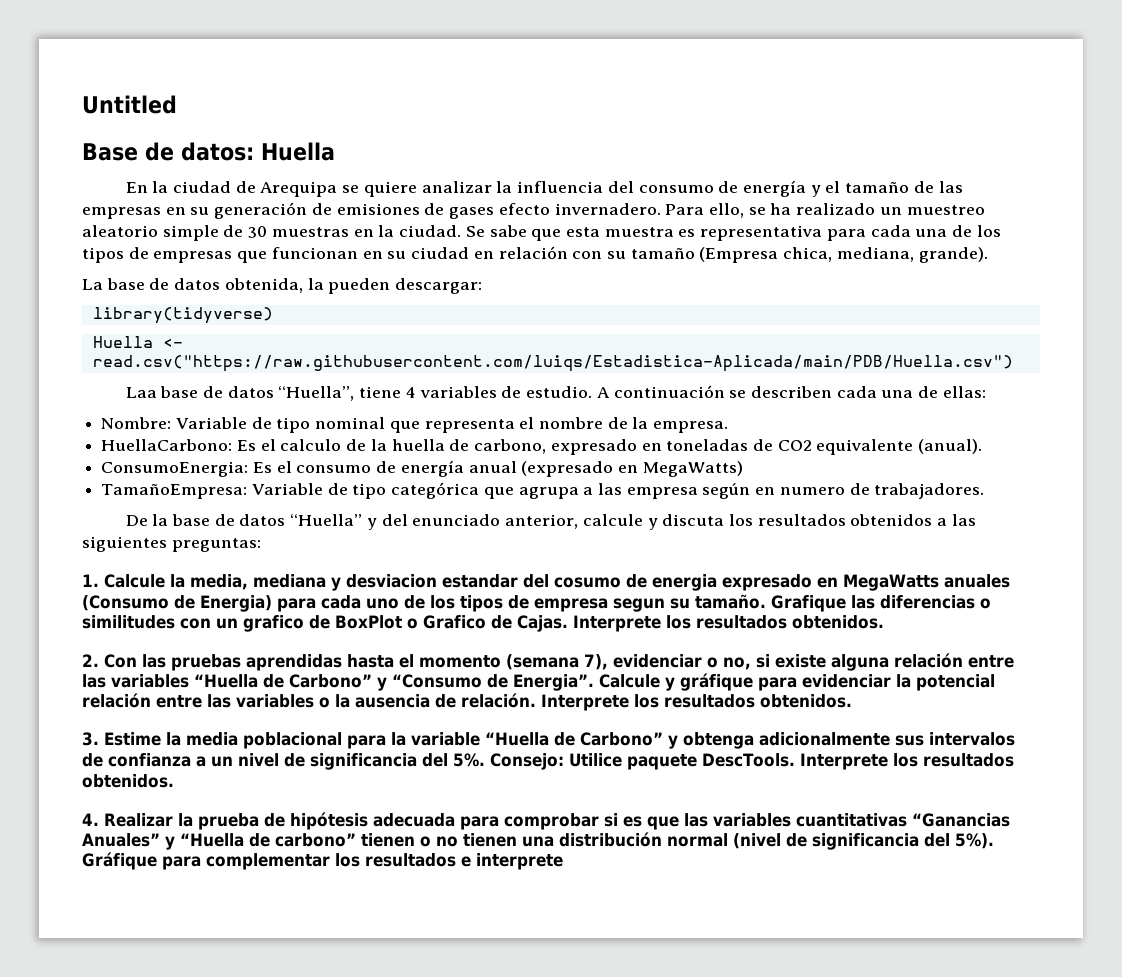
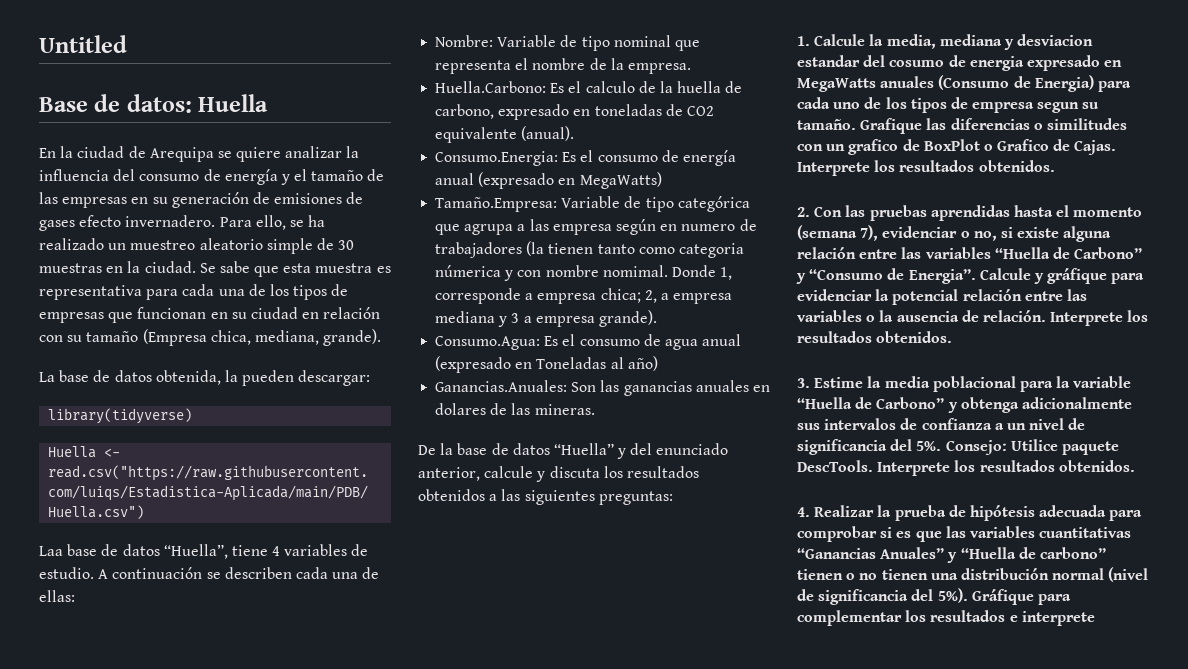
[101,439,233,451] HuellaCarbono: -> [435,81,547,93] Huella.Carbono:
[101,461,249,477] ConsumoEnergia: -> [435,151,559,166] Consumo.Energia:
[101,484,248,499] TamañoEmpresa: -> [435,197,558,212] Tamaño.Empresa:
[874,483,985,499] trabajadores. -> [435,241,744,258] [435,265,733,281] [435,288,733,304] [435,310,657,327] [435,334,742,350] [435,356,658,373] [435,380,770,396] [435,403,595,415] trabajadores (la tienen tanto como categoria númerica y con nombre nomimal. Donde 1, corresponde a empresa chica; 2, a empresa mediana y 3 a empresa grande). // Consumo.Agua: Es el consumo de agua anual (expresado en Toneladas al año) // Ganancias.Anuales: Son las ganancias anuales en dolares de las mineras.

